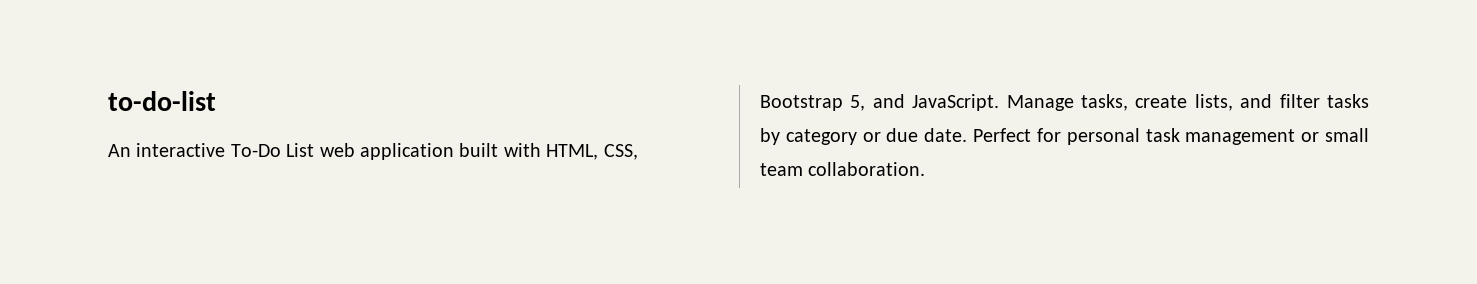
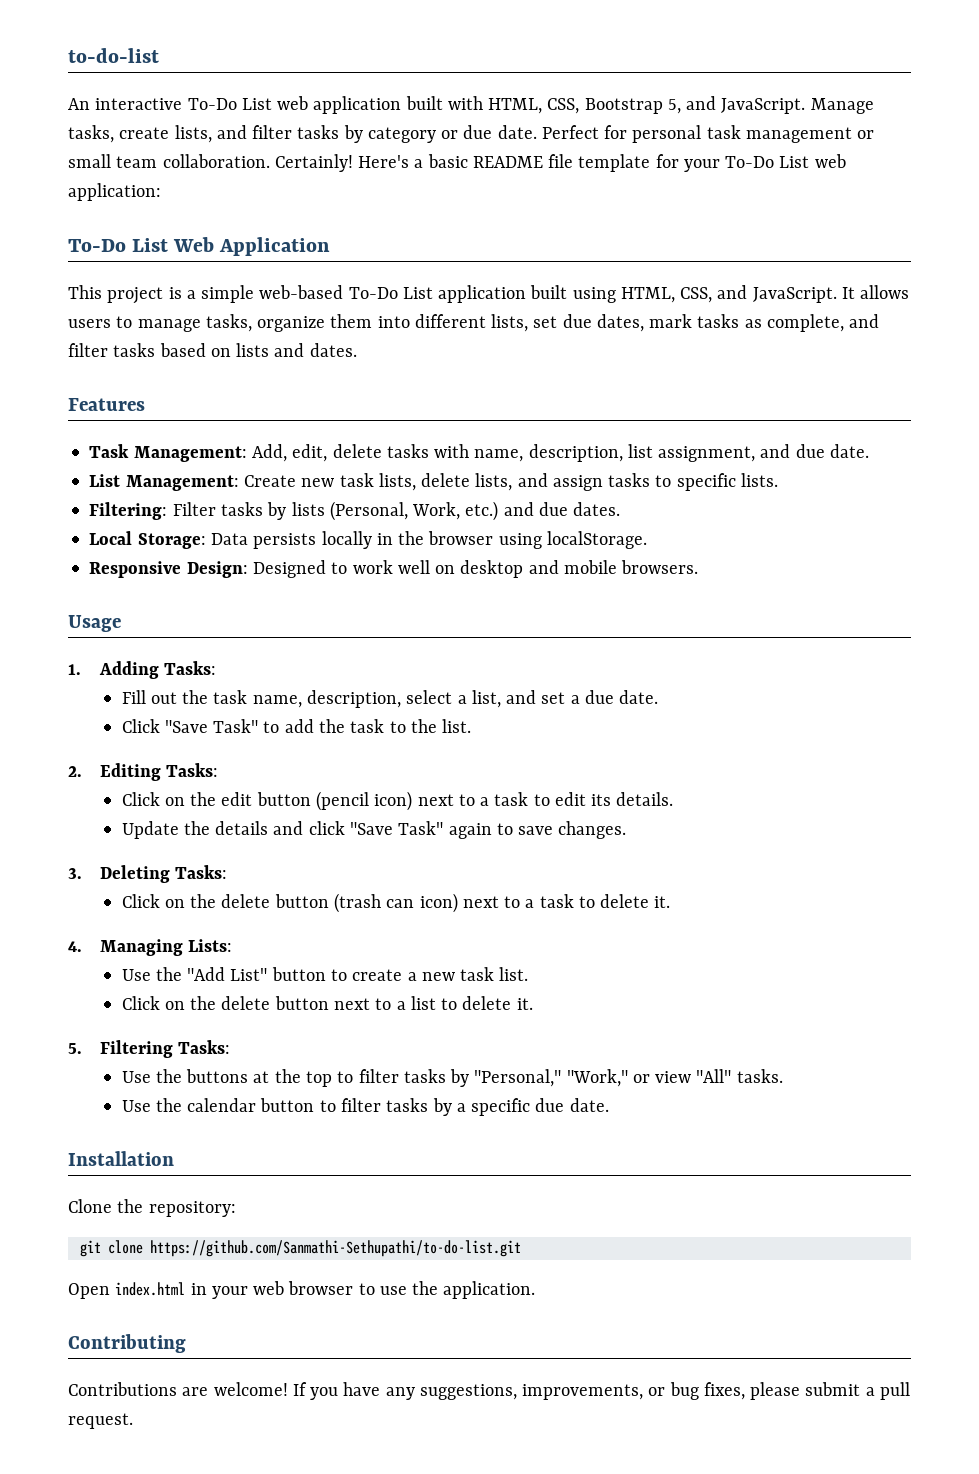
(926, 169) none -> [274,154,846,172] [68,183,161,201] [68,237,331,256] [68,285,910,304] [68,314,880,332] [68,343,357,357] [68,398,145,411] [89,444,869,462] [89,473,778,491] [89,501,621,521] [89,531,647,549] [89,560,699,578] [68,615,121,632] [68,661,217,679] [121,690,659,708] [121,719,472,733] [68,763,219,781] [121,791,674,811] [121,821,627,839] [68,865,228,883] [121,893,671,913] [68,939,233,956] [121,967,529,981] [121,996,533,1010] [68,1040,231,1058] [121,1069,783,1087] [121,1098,609,1116] [68,1151,174,1166] [68,1199,236,1217] [79,1240,521,1257] [68,1281,536,1299] [68,1334,186,1353] [68,1382,910,1400] [68,1413,133,1429] Certainly! Here's a basic README file template for your To-Do List web application: // To-Do List Web Application // This project is a simple web-based To-Do List application built using HTML, CSS, and JavaScript. It allows users to manage tasks, organize them into different lists, set due dates, mark tasks as complete, and filter tasks based on lists and dates. // Features // Task Management: Add, edit, delete tasks with name, description, list assignment, and due date. // List Management: Create new task lists, delete lists, and assign tasks to specific lists. // Filtering: Filter tasks by lists (Personal, Work, etc.) and due dates. // Local Storage: Data persists locally in the browser using localStorage. // Responsive Design: Designed to work well on desktop and mobile browsers. // Usage // 1. Adding Tasks: // Fill out the task name, description, select a list, and set a due date. // Click "Save Task" to add the task to the list. // 2. Editing Tasks: // Click on the edit button (pencil icon) next to a task to edit its details. // Update the details and click "Save Task" again to save changes. // 3. Deleting Tasks: // Click on the delete button (trash can icon) next to a task to delete it. // 4. Managing Lists: // Use the "Add List" button to create a new task list. // Click on the delete button next to a list to delete it. // 5. Filtering Tasks: // Use the buttons at the top to filter tasks by "Personal," "Work," or view "All" tasks. // Use the calendar button to filter tasks by a specific due date. // Installation // Clone the repository: // git clone https://github.com/Sanmathi-Sethupathi/to-do-list.git // Open index.html in your web browser to use the application. // Contributing // Contributions are welcome! If you have any suggestions, improvements, or bug fixes, please submit a pull request.

